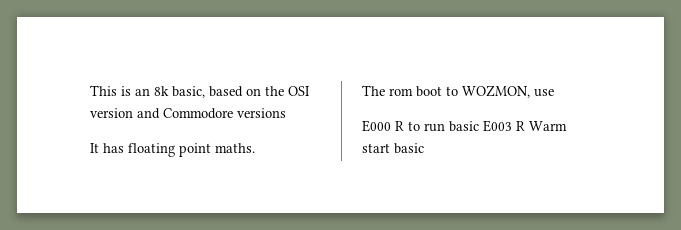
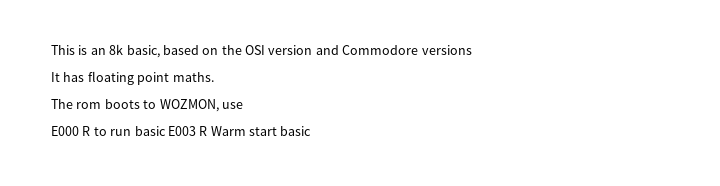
[416,86,442,97] boot -> [104,99,140,109] boots

